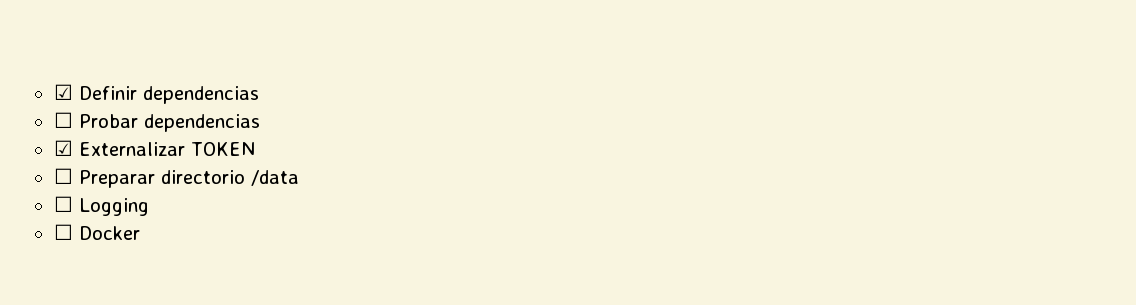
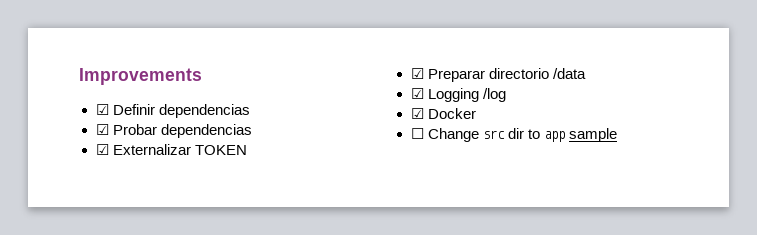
(53, 92) none -> [79,68,202,85] Improvements //
[53,112,73,128] ☐ -> [95,124,109,135] ☑
[53,168,73,184] ☐ -> [410,68,424,79] ☑
[53,196,73,212] ☐ -> [410,88,424,99] ☑
[53,224,140,240] // ☐ Docker -> [482,88,506,102] [410,108,476,119] [410,128,617,142] /log // ☑ Docker // ☐ Change src dir to app sample

